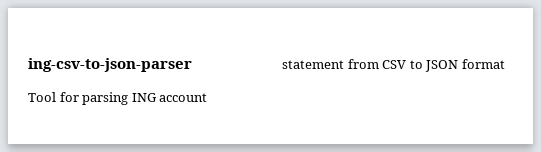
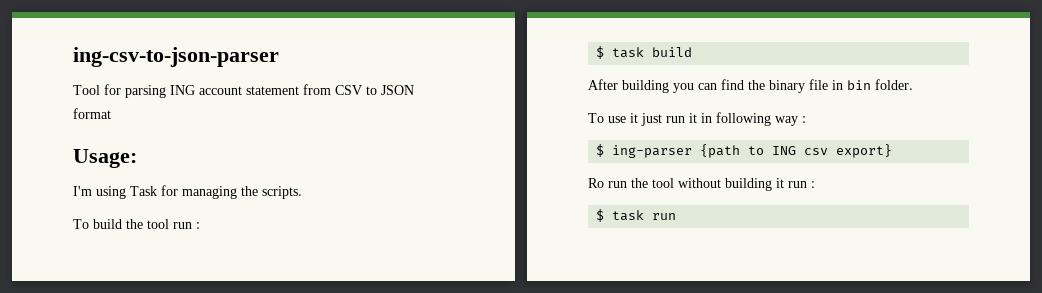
(505, 64) none -> [73,149,137,168] [73,185,302,199] [73,219,200,229] [596,46,693,59] [588,79,913,93] [588,112,806,126] [596,144,893,158] [588,178,815,191] [596,209,677,222] // Usage: // I'm using Task for managing the scripts. // To build the tool run : // $ task build // After building you can find the binary file in bin folder. // To use it just run it in following way : // $ ing-parser {path to ING csv export} // Ro run the tool without building it run : // $ task run

